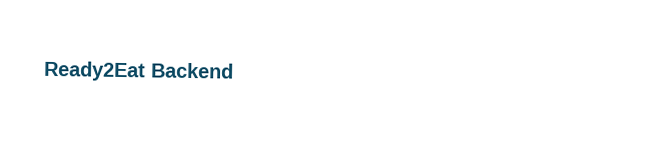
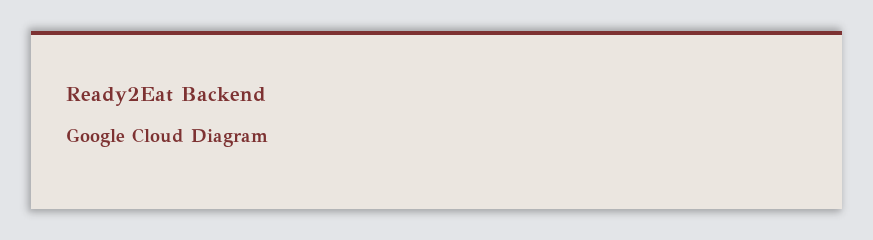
(234, 70) none -> [66,128,268,147] // Google Cloud Diagram

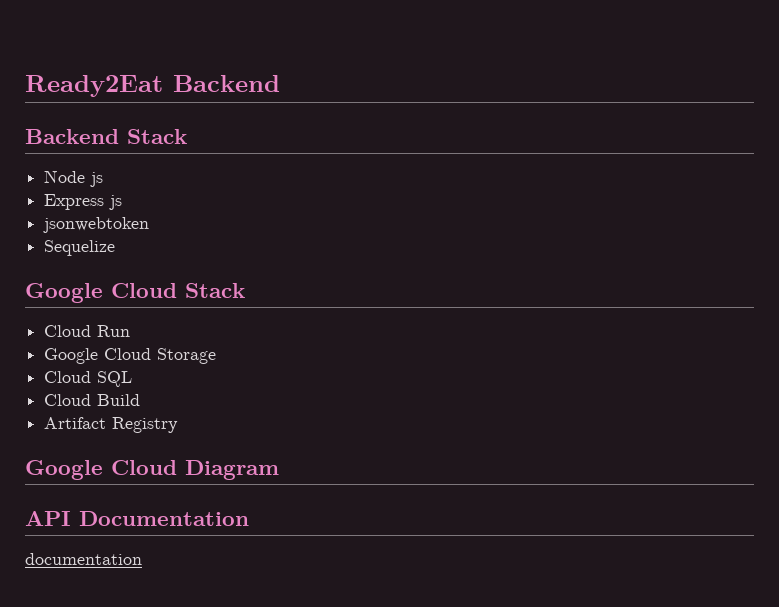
(266, 94) none -> [25,129,187,144] [44,170,104,187] [44,194,123,210] [43,217,150,233] [44,240,116,256] [25,283,245,303] [44,325,131,337] [44,348,217,364] [44,371,133,387] [44,394,141,406] [44,417,179,433] // Backend Stack // Node js // Express js // jsonwebtoken // Sequelize // Google Cloud Stack // Cloud Run // Google Cloud Storage // Cloud SQL // Cloud Build // Artifact Registry
(268, 138) none -> [25,511,249,526] [25,553,142,565] // API Documentation // documentation

